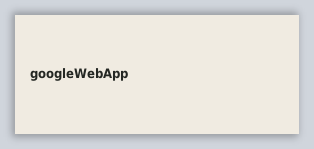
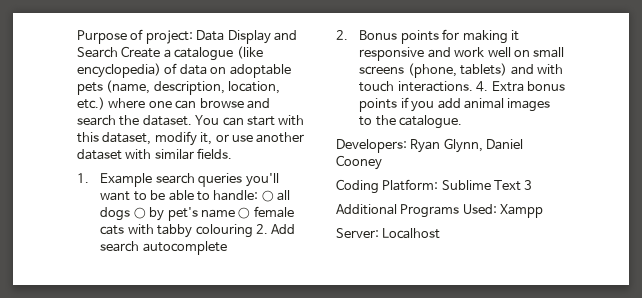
[30,68,128,81] googleWebApp -> [77,29,297,44] [77,46,263,61] [77,63,291,78] [77,80,281,95] [77,97,270,110] [77,115,305,126] [77,131,305,146] [77,148,233,160] [77,173,279,187] [100,190,291,202] [100,206,294,221] [100,224,296,238] [100,241,227,255] [336,29,519,44] [359,47,565,61] [359,63,563,78] [359,81,565,92] [359,97,551,112] [359,115,463,129] [336,138,524,153] [336,155,382,170] [336,179,533,194] [336,204,544,218] [336,228,441,239] Purpose of project: Data Display and Search Create a catalogue (like encyclopedia) of data on adoptable pets (name, description, location, etc.) where one can browse and search the dataset. You can start with this dataset, modify it, or use another dataset with similar fields. // 1. Example search queries you'll want to be able to handle: ○ all dogs ○ by pet's name ○ female cats with tabby colouring 2. Add search autocomplete // 2. Bonus points for making it responsive and work well on small screens (phone, tablets) and with touch interactions. 4. Extra bonus points if you add animal images to the catalogue. // Developers: Ryan Glynn, Daniel Cooney // Coding Platform: Sublime Text 3 // Additional Programs Used: Xampp // Server: Localhost

